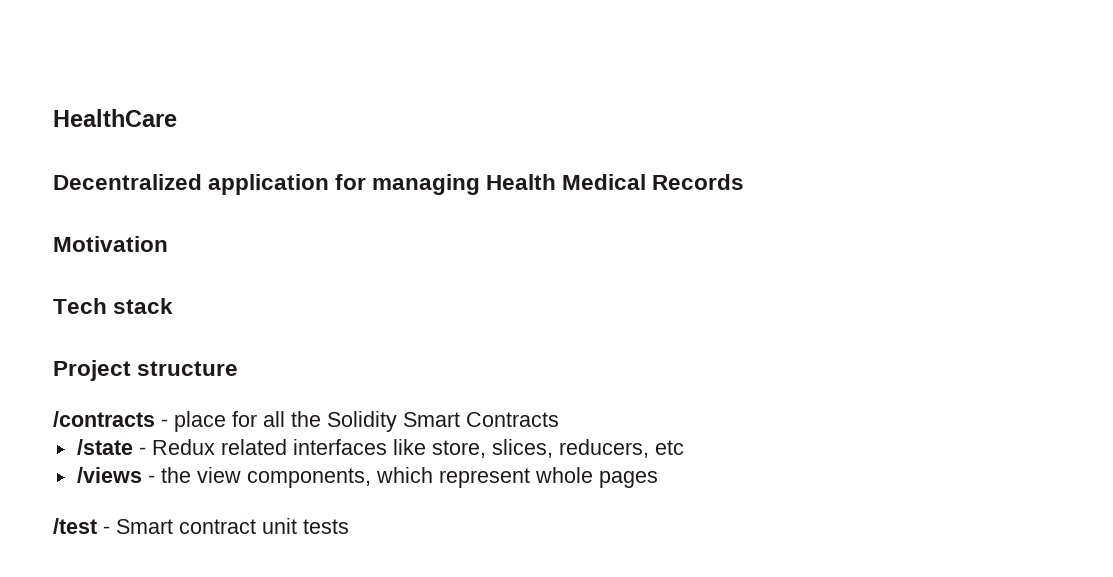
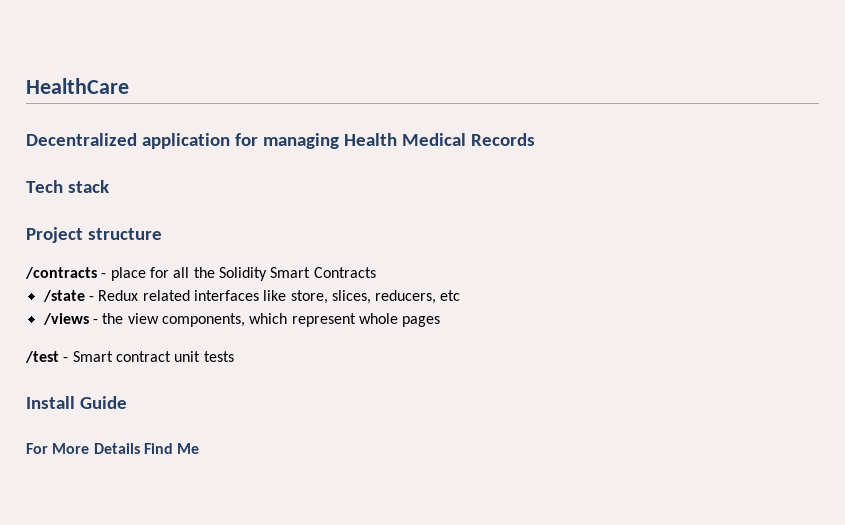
[53,236,168,252] // Motivation -> (535, 139) none
(349, 526) none -> [26,396,127,409] [26,443,200,454] // Install Guide // For More Details Find Me

